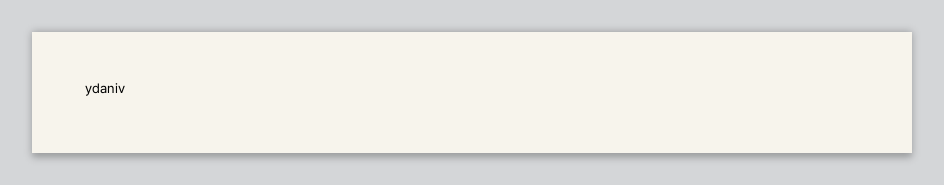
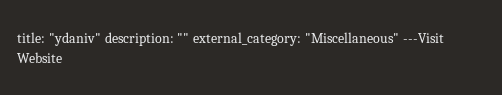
[85,83,125,96] ydaniv -> [17,32,444,46] [17,52,62,63] title: "ydaniv" description: "" external_category: "Miscellaneous" ---Visit Website

